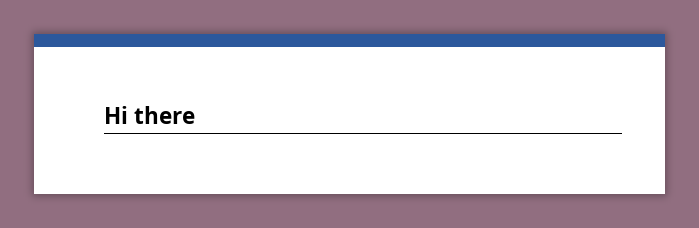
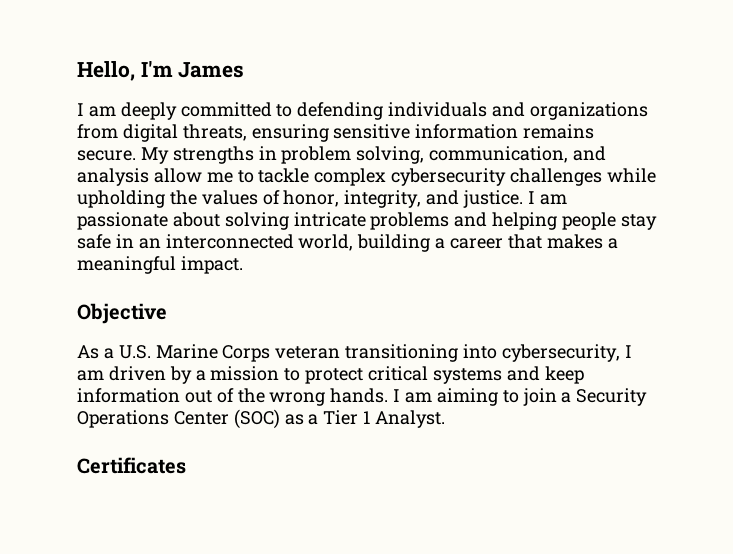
[104,106,196,124] Hi there -> [77,61,245,81] [77,102,648,120] [77,124,595,142] [77,146,607,164] [77,168,656,186] [77,190,567,208] [77,212,657,230] [77,234,618,252] [77,256,243,274] [77,303,167,324] [77,344,632,362] [77,366,584,384] [77,388,648,406] [77,409,446,429] [77,457,186,474] Hello, I'm James // I am deeply committed to defending individuals and organizations from digital threats, ensuring sensitive information remains secure. My strengths in problem solving, communication, and analysis allow me to tackle complex cybersecurity challenges while upholding the values of honor, integrity, and justice. I am passionate about solving intricate problems and helping people stay safe in an interconnected world, building a career that makes a meaningful impact. // Objective // As a U.S. Marine Corps veteran transitioning into cybersecurity, I am driven by a mission to protect critical systems and keep information out of the wrong hands. I am aiming to join a Security Operations Center (SOC) as a Tier 1 Analyst. // Certificates

